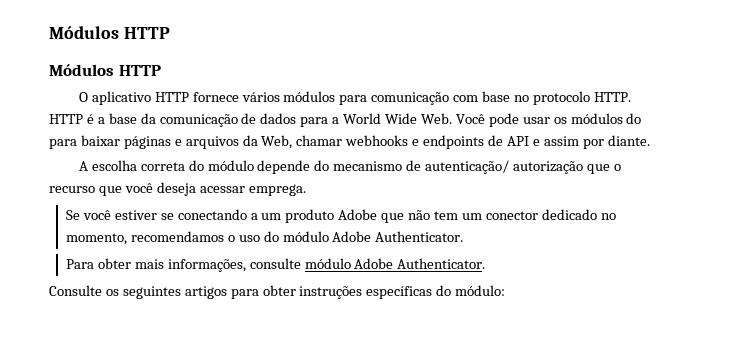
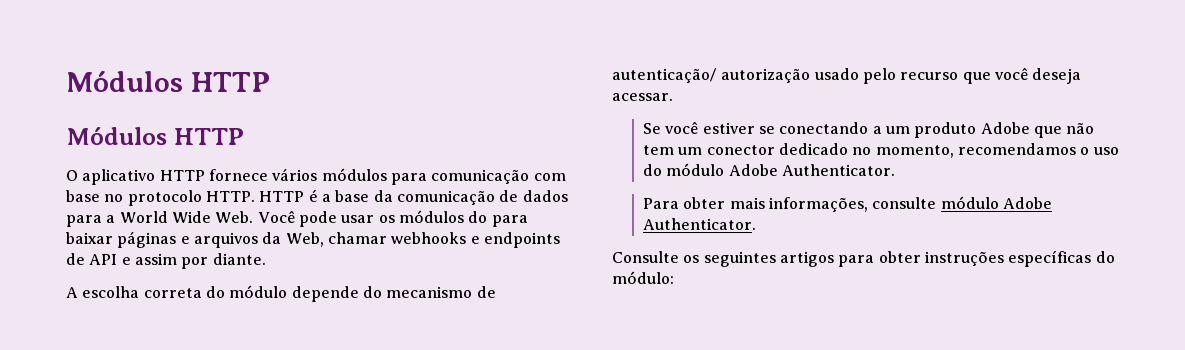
[586,164,621,174] que o -> [814,68,896,84] usado pelo
[199,184,306,196] acessar emprega. -> [612,93,673,101] acessar.

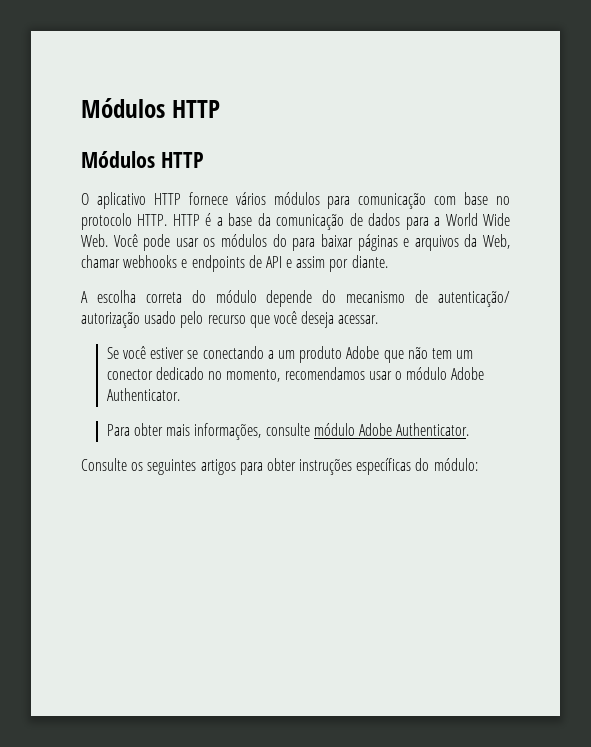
[1080,147,1119,155] [643,164,663,176] o uso do -> [368,371,403,380] usar o

